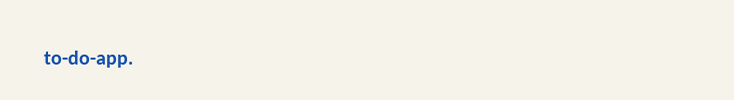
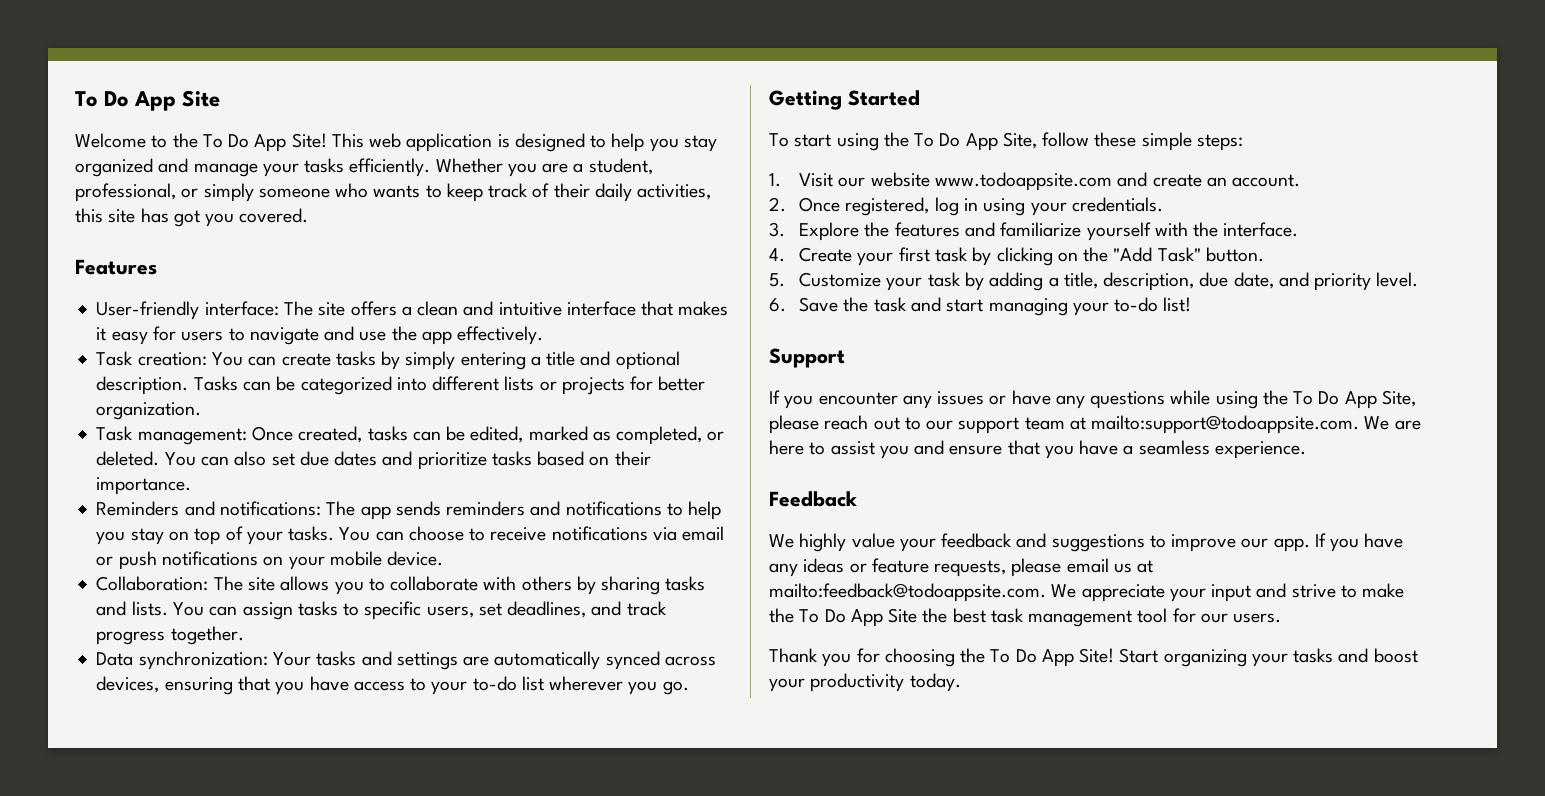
[43,50,133,68] to-do-app. -> [75,90,221,111] [75,133,717,152] [75,158,653,177] [75,183,712,202] [75,208,309,227] [75,259,157,275] [96,301,729,320] [96,326,544,345] [96,351,680,370] [96,376,706,395] [96,402,202,420] [96,426,725,445] [96,451,651,470] [96,477,192,495] [96,501,722,520] [96,526,725,545] [96,551,444,570] [96,576,706,595] [96,601,667,620] [96,626,244,645] [96,651,716,670] [96,676,689,695] [769,90,920,110] [769,132,1243,151] [769,172,1301,191] [769,197,1163,216] [769,222,1299,241] [769,247,1264,266] [769,272,1419,291] [769,297,1192,316] [769,348,845,368] [769,390,1416,409] [769,415,1421,434] [769,440,1306,459] [769,491,857,507] [769,533,1404,552] [769,558,1154,577] [769,583,1405,602] [769,608,1282,627] [769,648,1418,667] [769,673,961,692] To Do App Site // Welcome to the To Do App Site! This web application is designed to help you stay organized and manage your tasks efficiently. Whether you are a student, professional, or simply someone who wants to keep track of their daily activities, this site has got you covered. // Features // User-friendly interface: The site offers a clean and intuitive interface that makes it easy for users to navigate and use the app effectively. // Task creation: You can create tasks by simply entering a title and optional description. Tasks can be categorized into different lists or projects for better organization. // Task management: Once created, tasks can be edited, marked as completed, or deleted. You can also set due dates and prioritize tasks based on their importance. // Reminders and notifications: The app sends reminders and notifications to help you stay on top of your tasks. You can choose to receive notifications via email or push notifications on your mobile device. // Collaboration: The site allows you to collaborate with others by sharing tasks and lists. You can assign tasks to specific users, set deadlines, and track progress together. // Data synchronization: Your tasks and settings are automatically synced across devices, ensuring that you have access to your to-do list wherever you go. // Getting Started // To start using the To Do App Site, follow these simple steps: // 1. Visit our website www.todoappsite.com and create an account. // 2. Once registered, log in using your credentials. // 3. Explore the features and familiarize yourself with the interface. // 4. Create your first task by clicking on the "Add Task" button. // 5. Customize your task by adding a title, description, due date, and priority level. // 6. Save the task and start managing your to-do list! // Support // If you encounter any issues or have any questions while using the To Do App Site, please reach out to our support team at mailto:support@todoappsite.com. We are here to assist you and ensure that you have a seamless experience. // Feedback // We highly value your feedback and suggestions to improve our app. If you have any ideas or feature requests, please email us at mailto:feedback@todoappsite.com. We appreciate your input and strive to make the To Do App Site the best task management tool for our users. // Thank you for choosing the To Do App Site! Start organizing your tasks and boost your productivity today.

